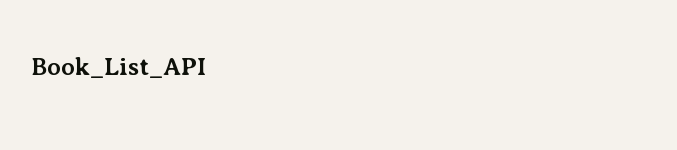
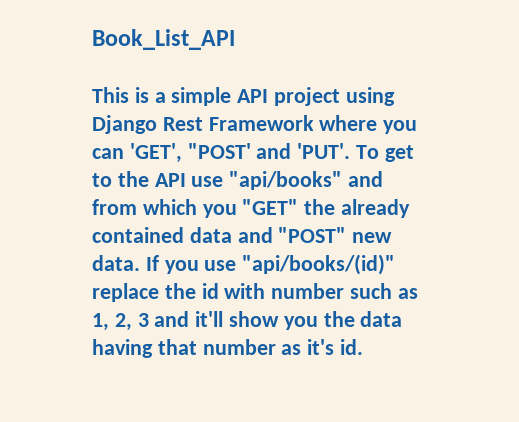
(206, 67) none -> [92,87,395,106] [92,115,418,134] [92,143,414,163] [92,171,384,190] [92,199,411,218] [92,227,393,243] [92,254,396,275] [92,283,418,302] [92,311,403,331] [92,339,364,358] // This is a simple API project using Django Rest Framework where you can 'GET', "POST' and 'PUT'. To get to the API use "api/books" and from which you "GET" the already contained data and "POST" new data. If you use "api/books/(id)" replace the id with number such as 1, 2, 3 and it'll show you the data having that number as it's id.

